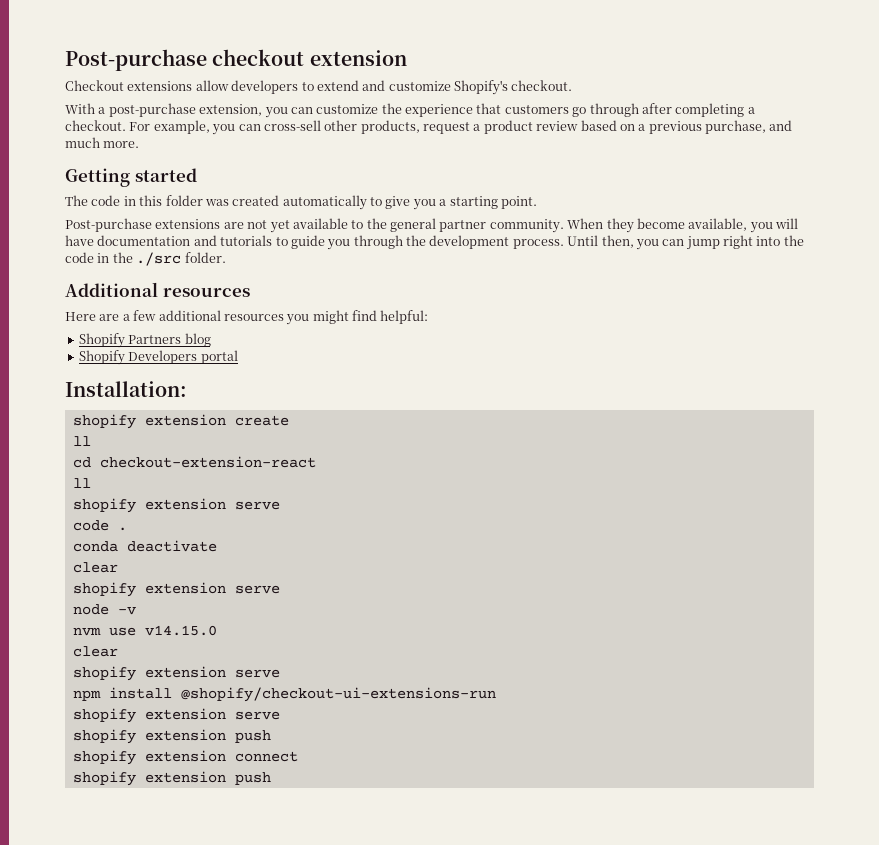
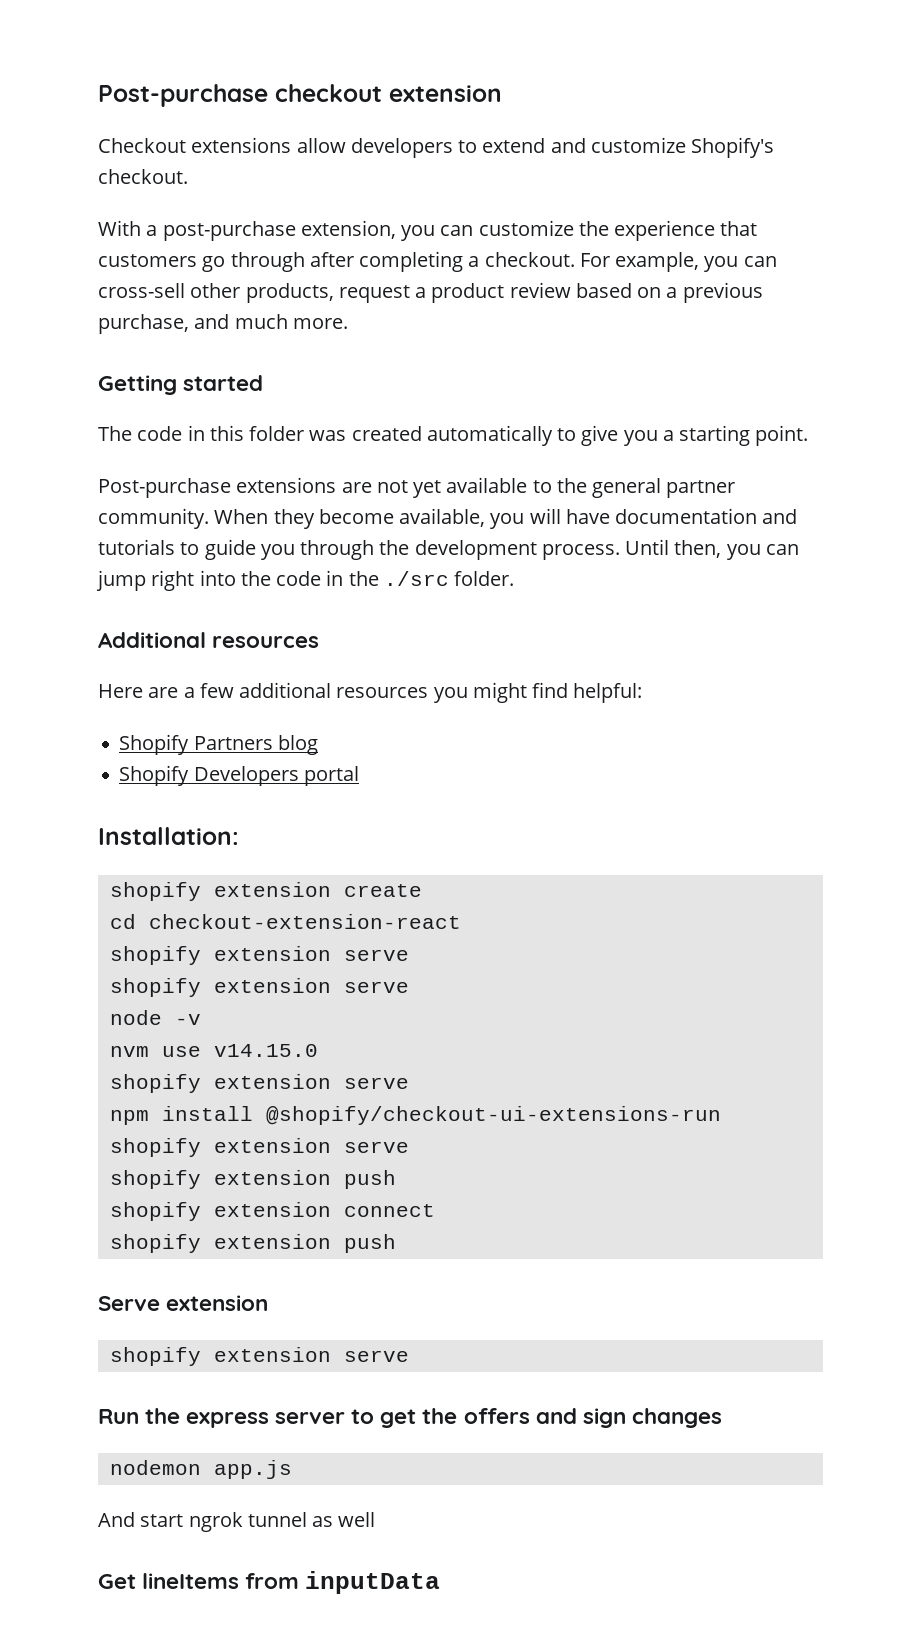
[72,436,91,446] // ll -> (422, 890) none
[72,478,91,488] [72,498,280,513] [72,520,127,531] [72,540,217,552] [72,562,118,573] // ll // shopify extension serve // code . // conda deactivate // clear -> [109,946,409,965] // shopify extension serve
[72,646,118,657] // clear -> (318, 1050) none
(271, 778) none -> [98,1295,269,1311] [109,1347,409,1366] [98,1408,722,1428] [109,1460,292,1479] [98,1512,376,1532] [98,1571,441,1594] // Serve extension // shopify extension serve // Run the express server to get the offers and sign changes // nodemon app.js // And start ngrok tunnel as well // Get lineItems from inputData

